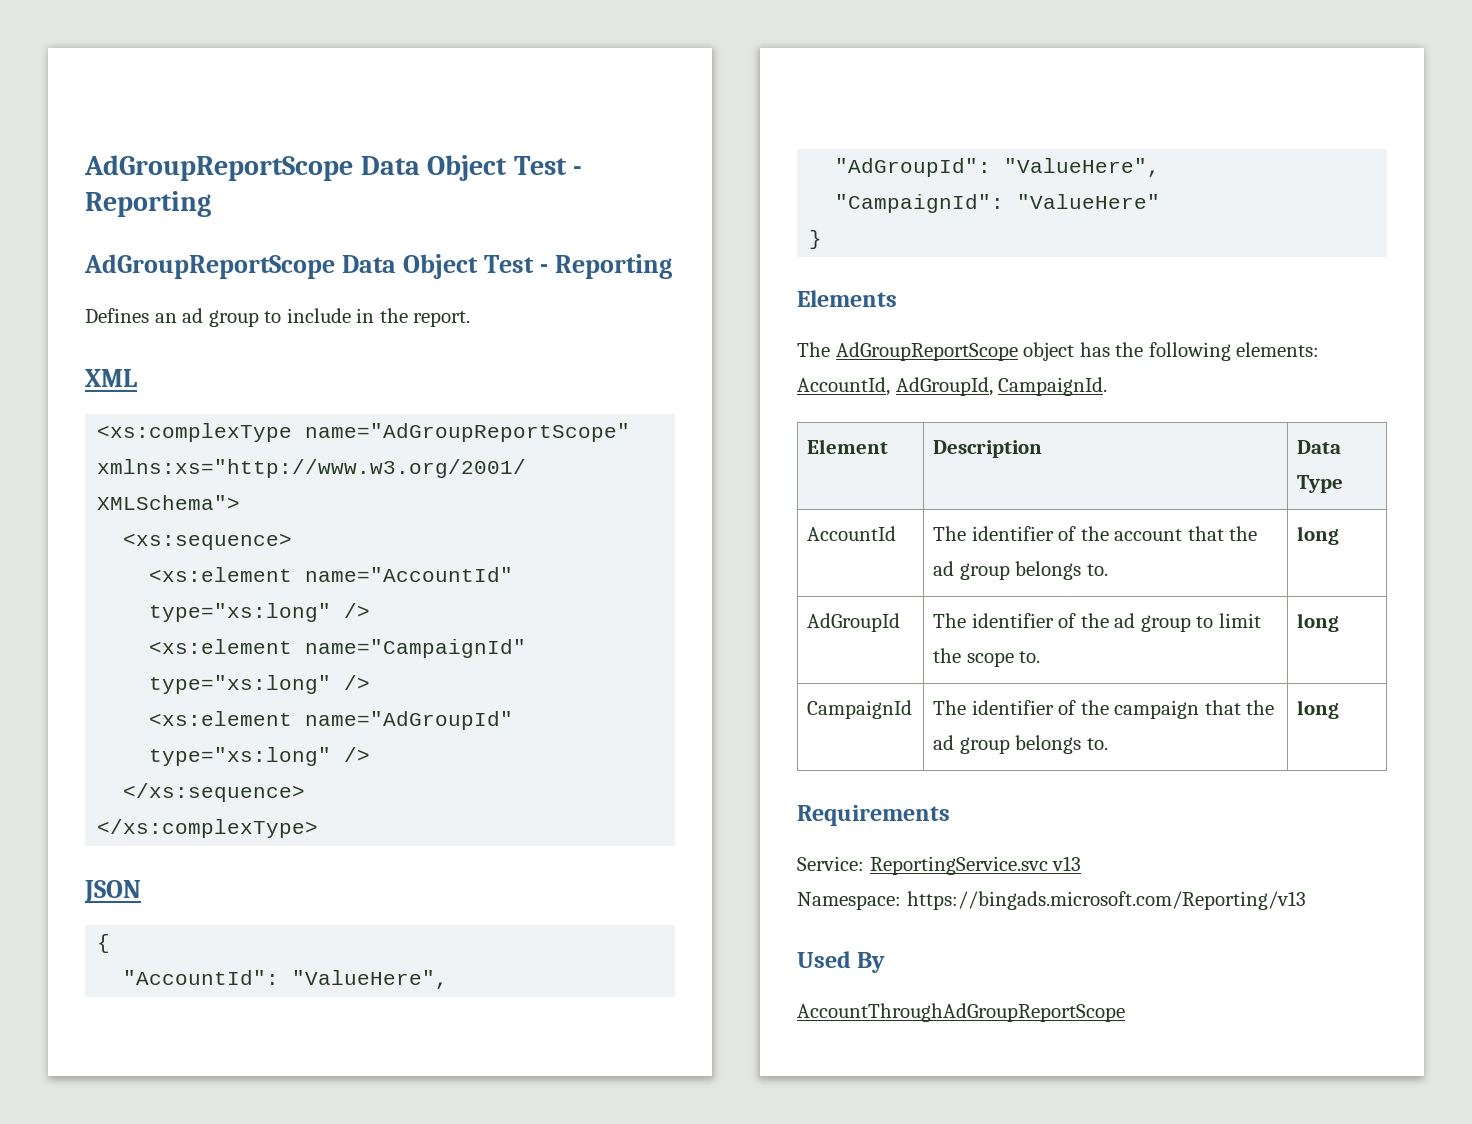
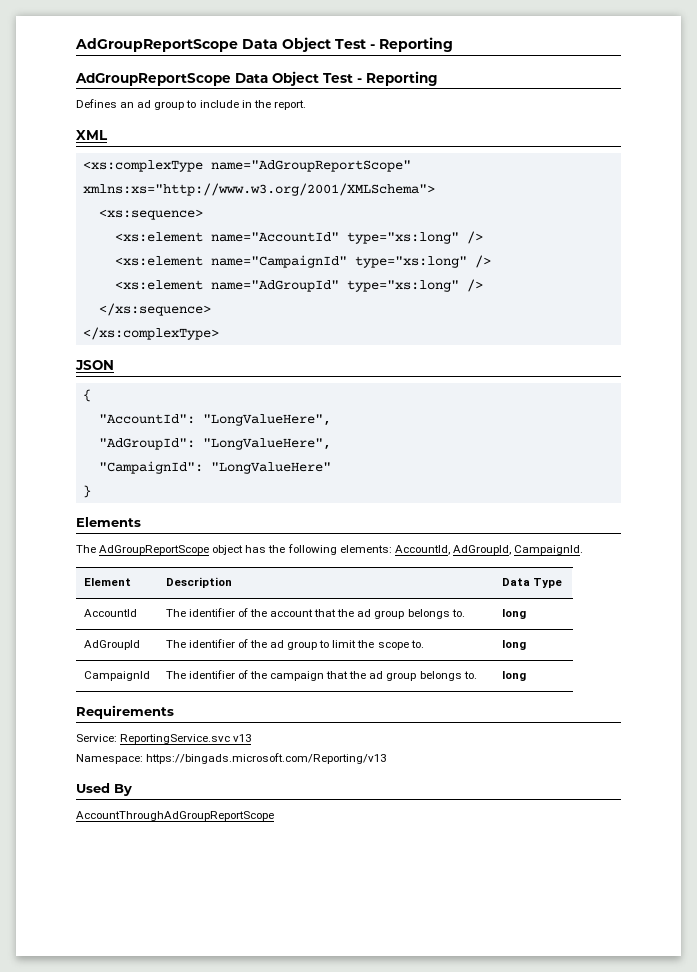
[292,970,449,989] "ValueHere", -> [202,414,331,426] "LongValueHere",
[1004,158,1161,177] "ValueHere", -> [202,438,331,450] "LongValueHere",
[1017,194,1161,209] "ValueHere" -> [210,462,331,474] "LongValueHere"

